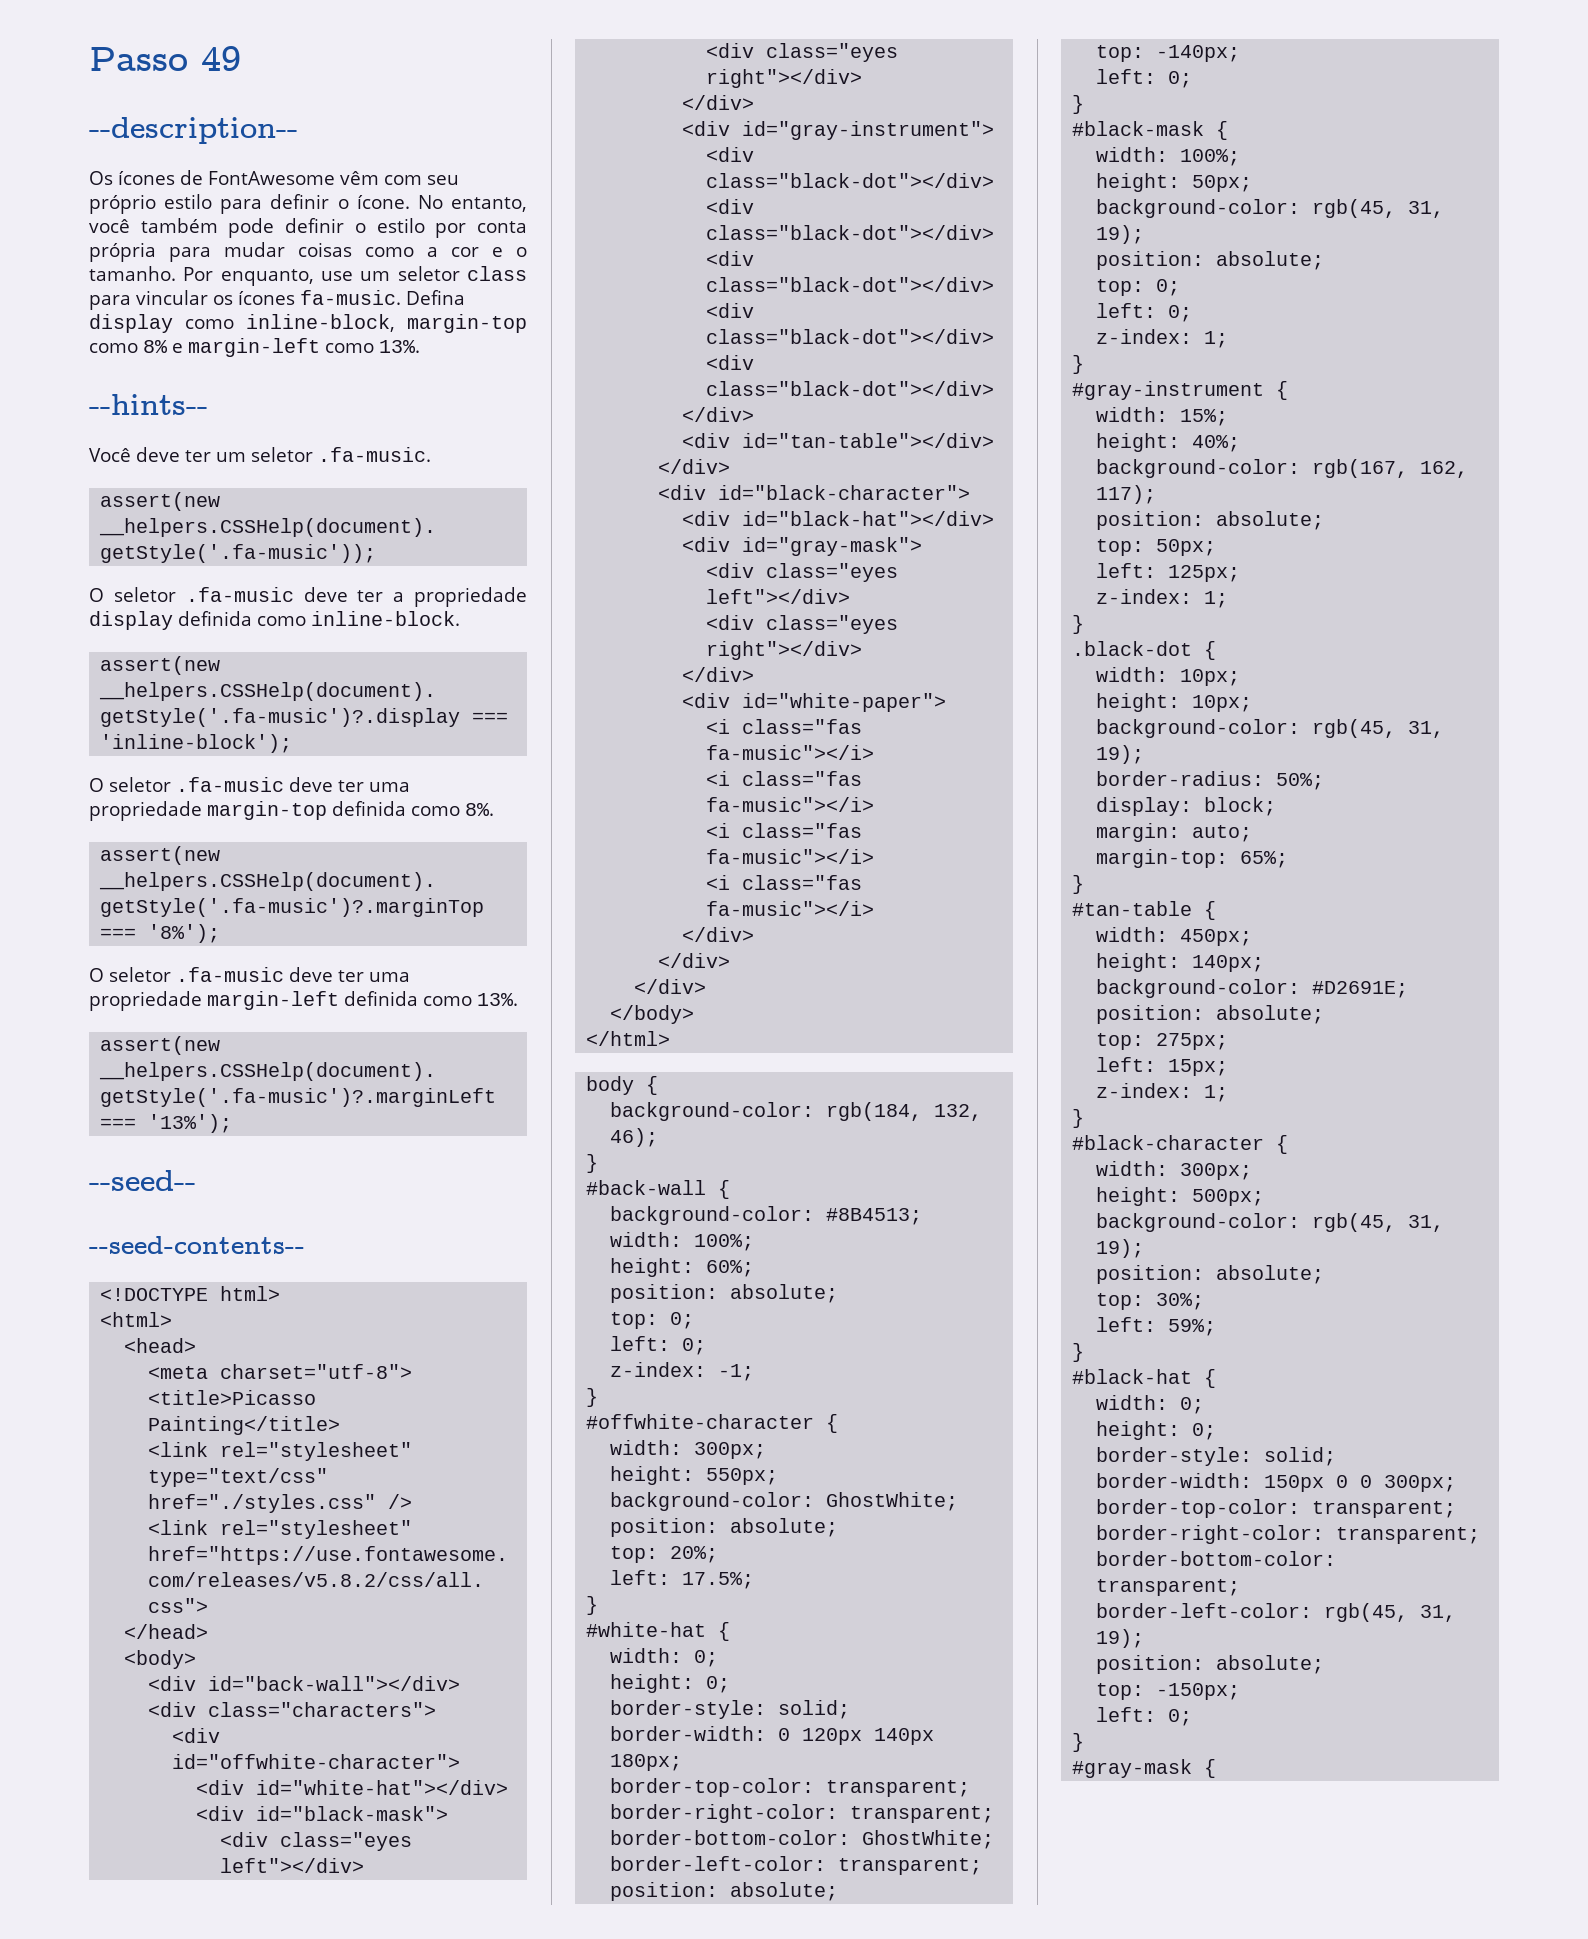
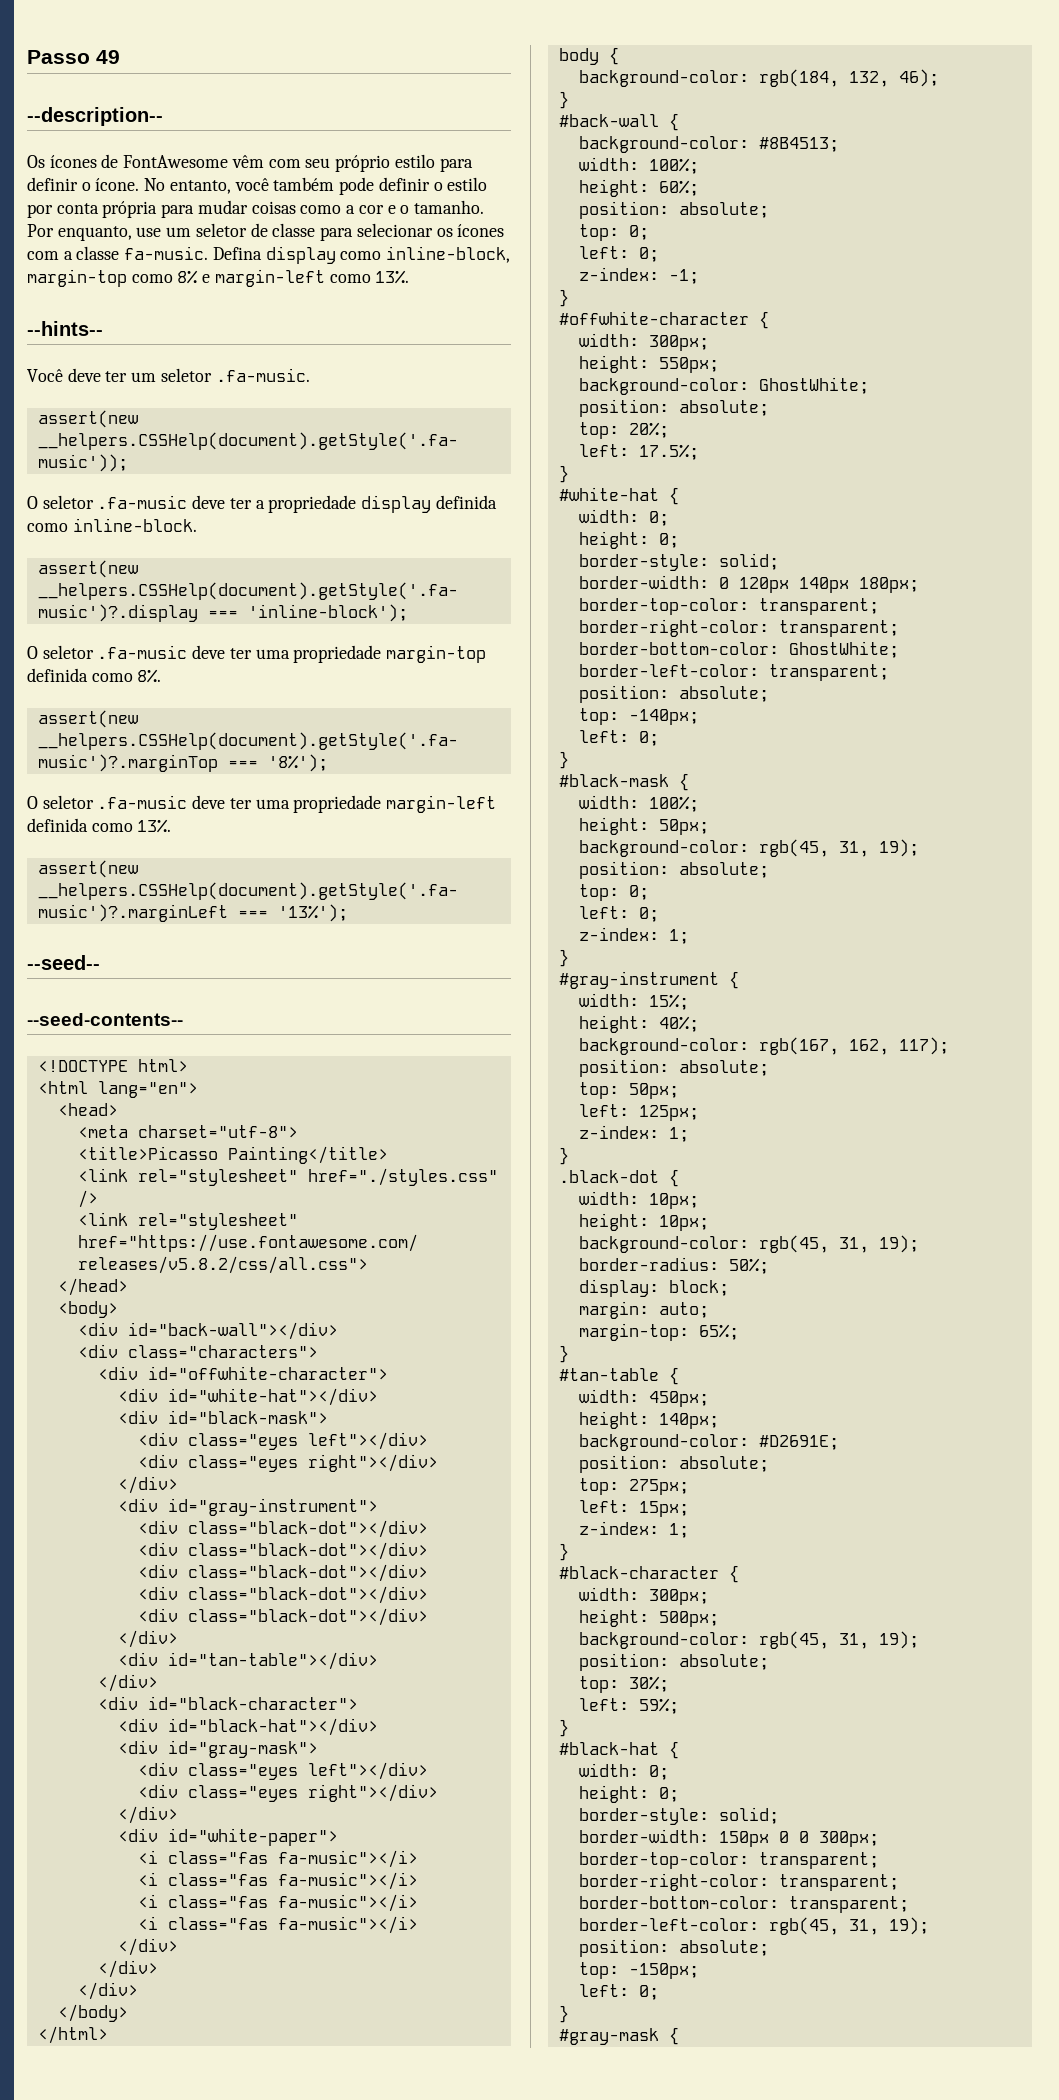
[466,266,527,281] [89,290,295,310] class para vincular os ícones -> [250,223,505,241] [27,246,120,260] de classe para selecionar os ícones com a classe
[100,1312,173,1327] <html> -> [37,1081,198,1098] <html lang="en">
[148,1468,329,1487] type="text/css" -> (298, 1177) none

